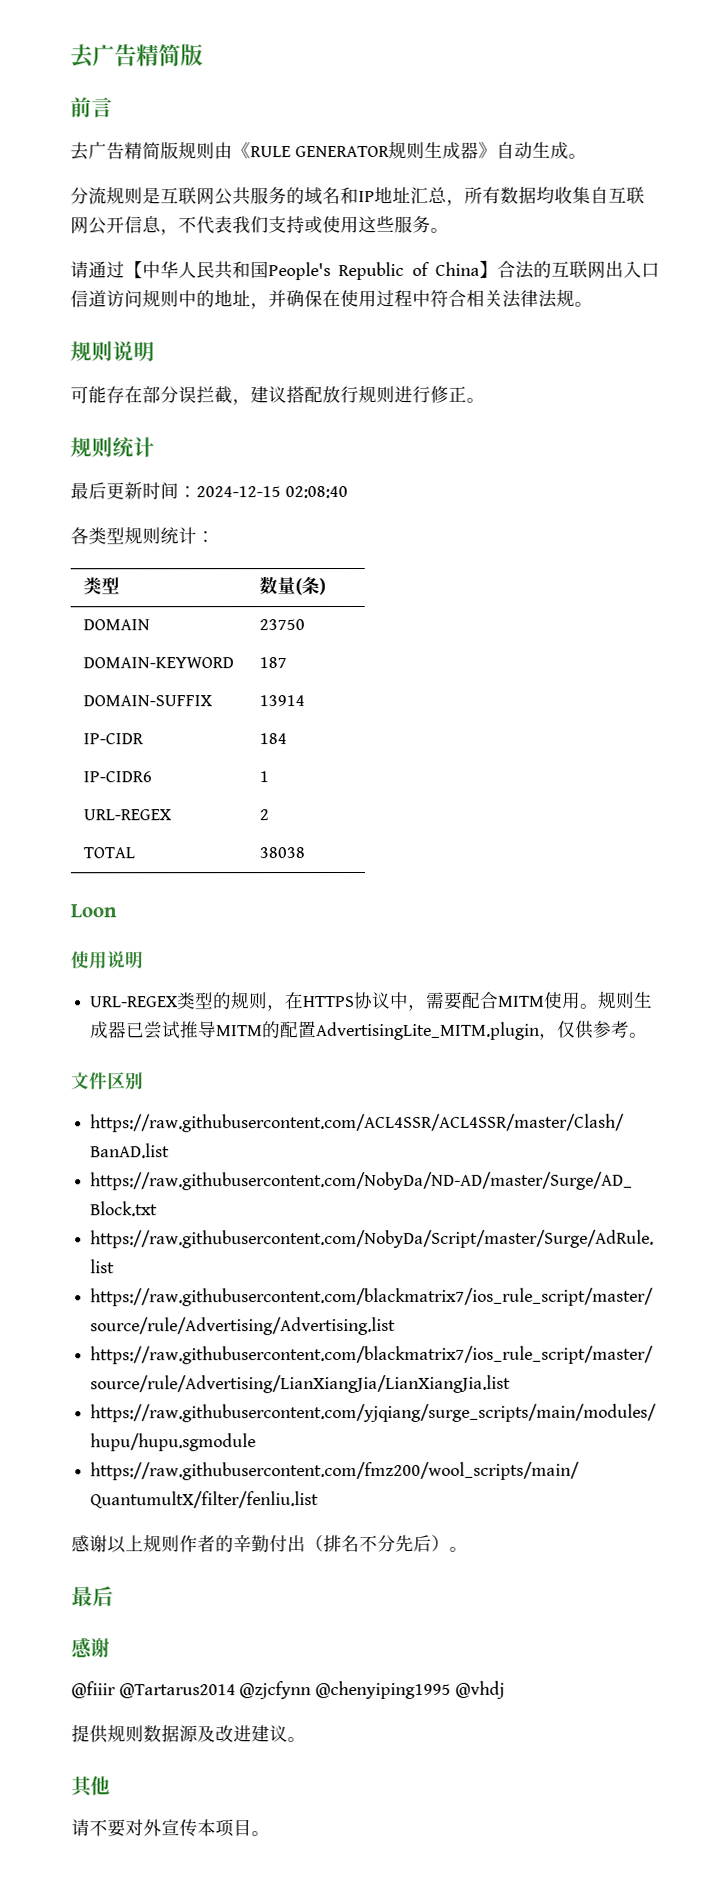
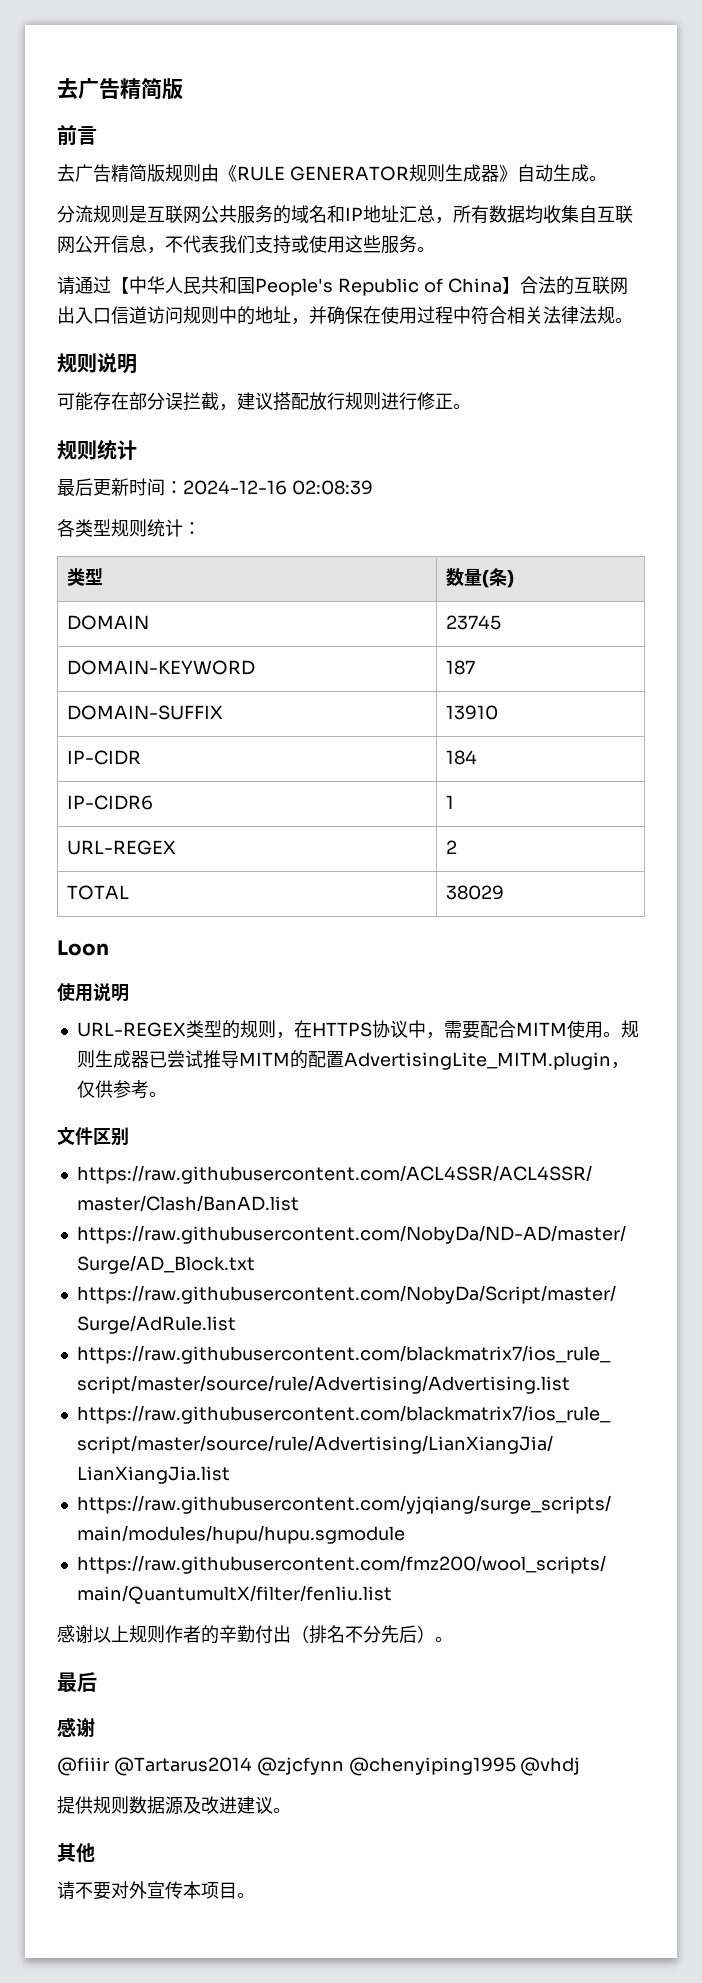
[196,486,348,499] 2024-12-15 02:08:40 -> [183,480,373,495] 2024-12-16 02:08:39
[258,619,305,631] 23750 -> [445,615,501,630] 23745
[258,695,305,707] 13914 -> [445,705,498,720] 13910
[258,847,305,859] 38038 -> [445,885,504,900] 38029

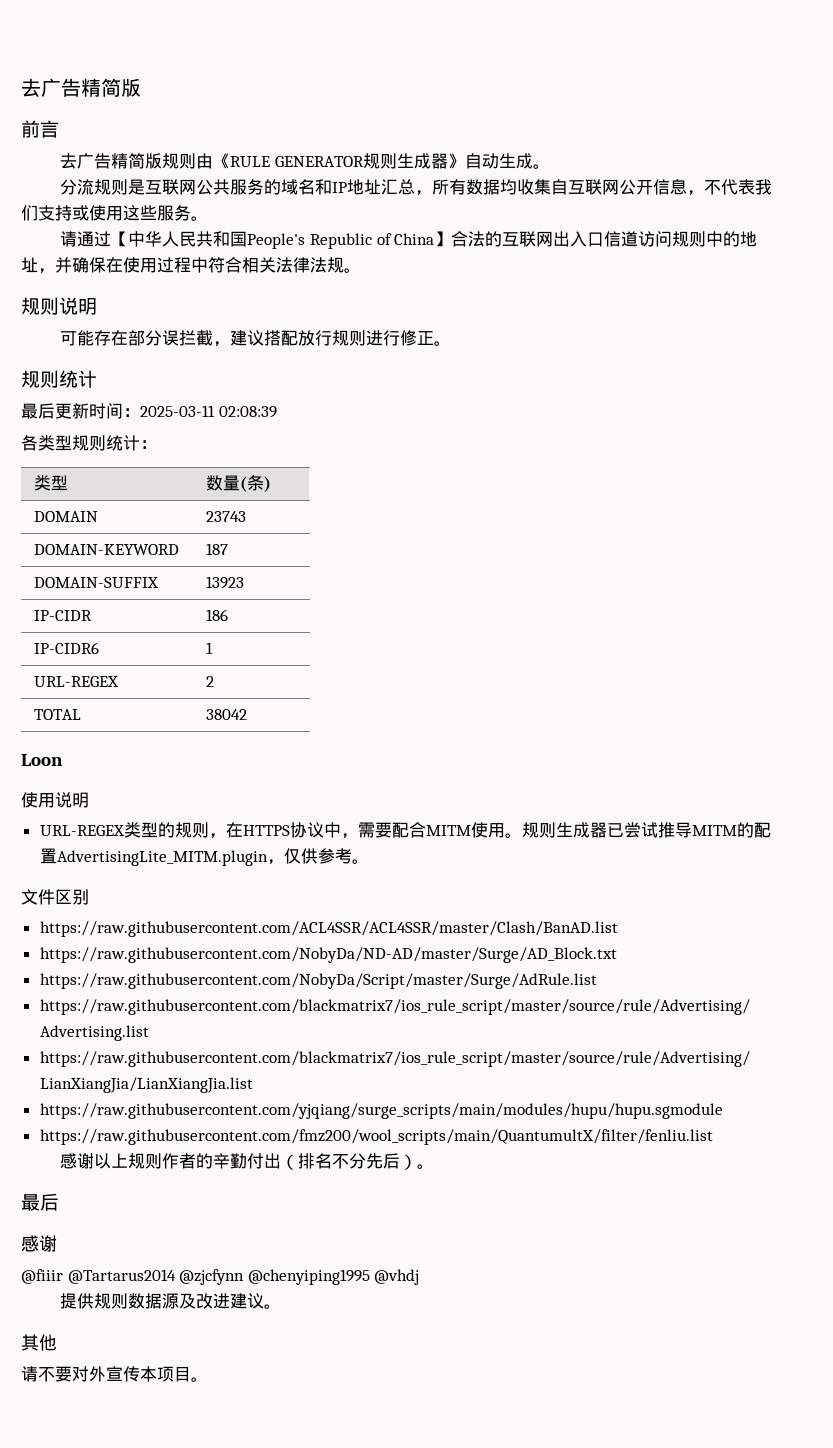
[183,480,287,495] 2024-12-16 -> [140,405,215,417] 2025-03-11
[445,615,501,630] 23745 -> [206,511,247,522] 23743
[445,705,498,720] 13910 -> [206,576,245,589] 13923
[445,750,477,765] 184 -> [206,609,229,621] 186
[445,885,504,900] 38029 -> [206,709,248,720] 38042

